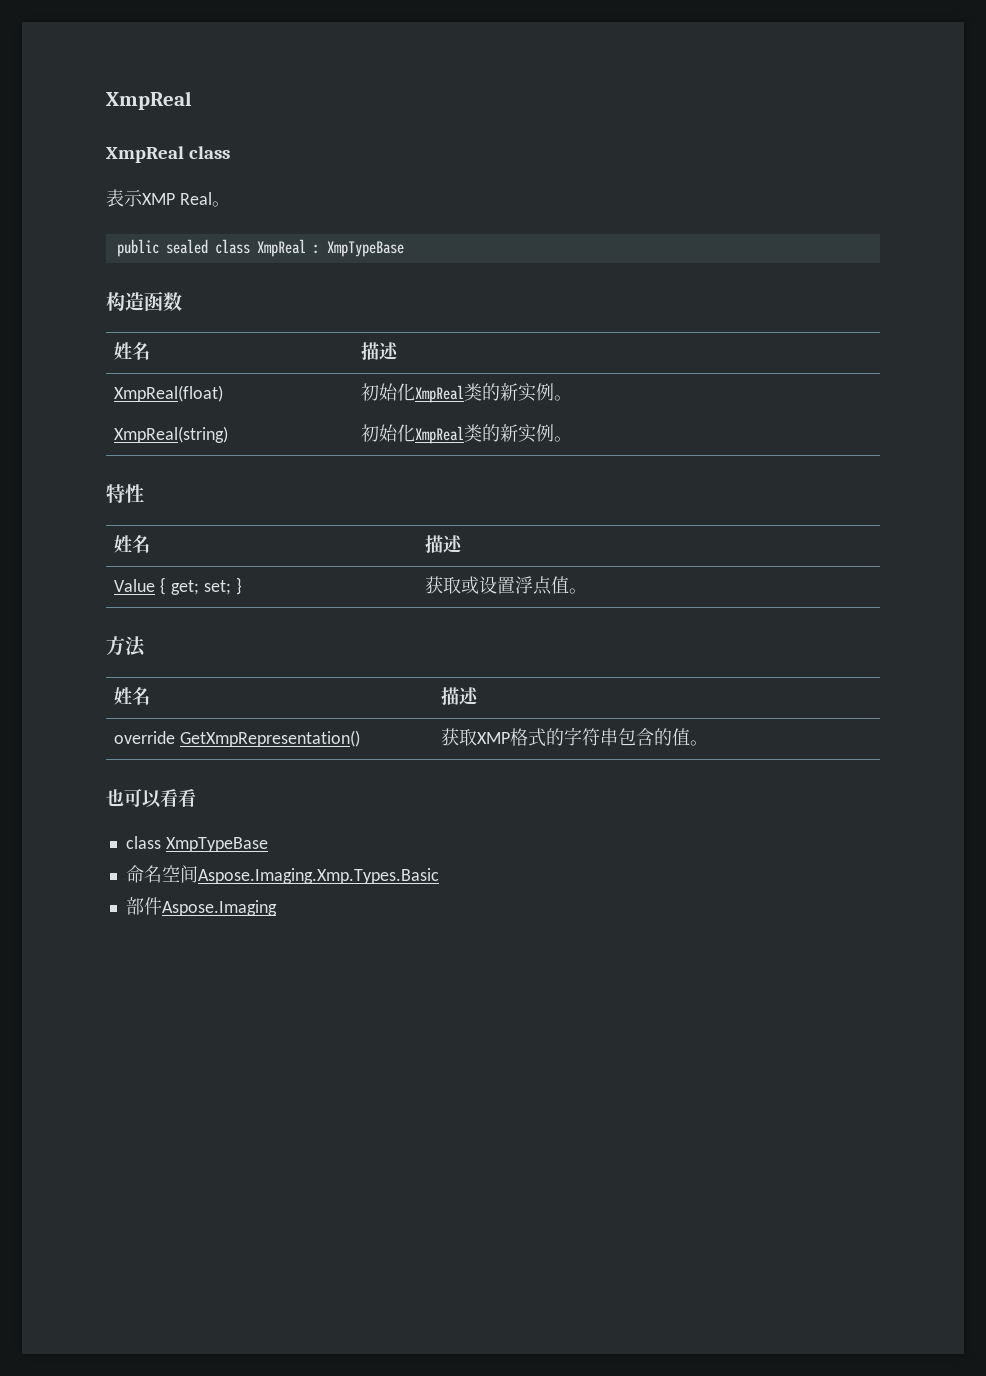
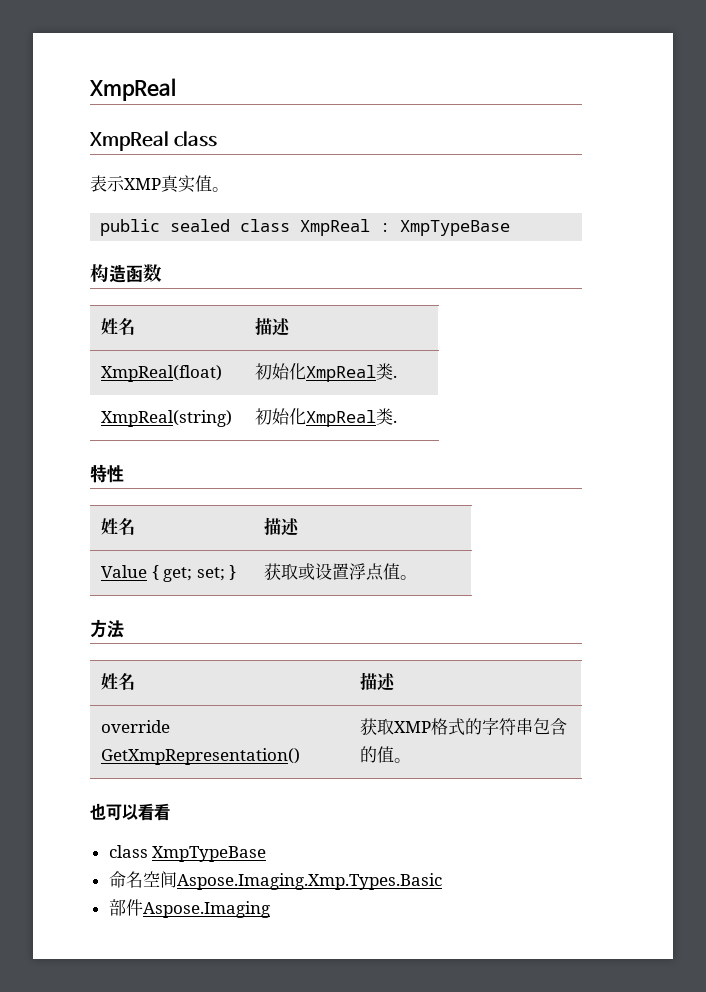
[179,192,212,205] Real -> [161,175,212,193] 真实值
[482,383,573,402] 的新实例。 -> [393,375,398,378] .
[482,424,573,443] 的新实例。 -> [393,420,398,423] .

